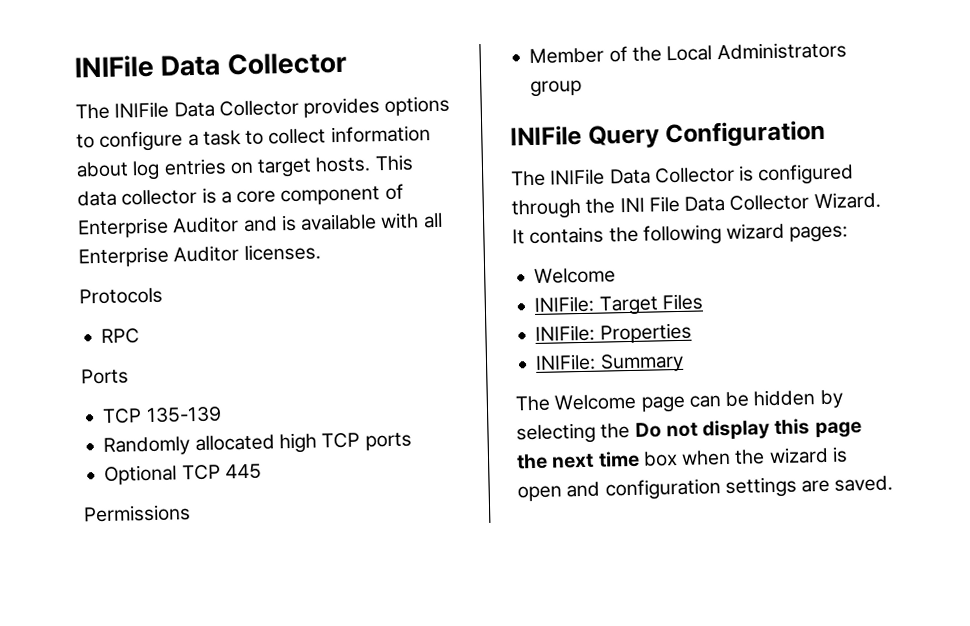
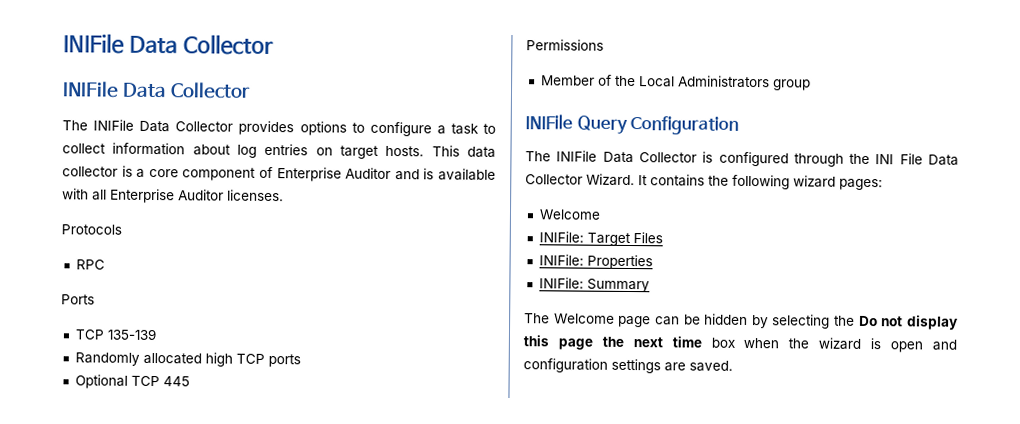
[74,51,347,79] INIFile Data Collector -> [63,33,274,56] [62,81,252,99] INIFile Data Collector // INIFile Data Collector

